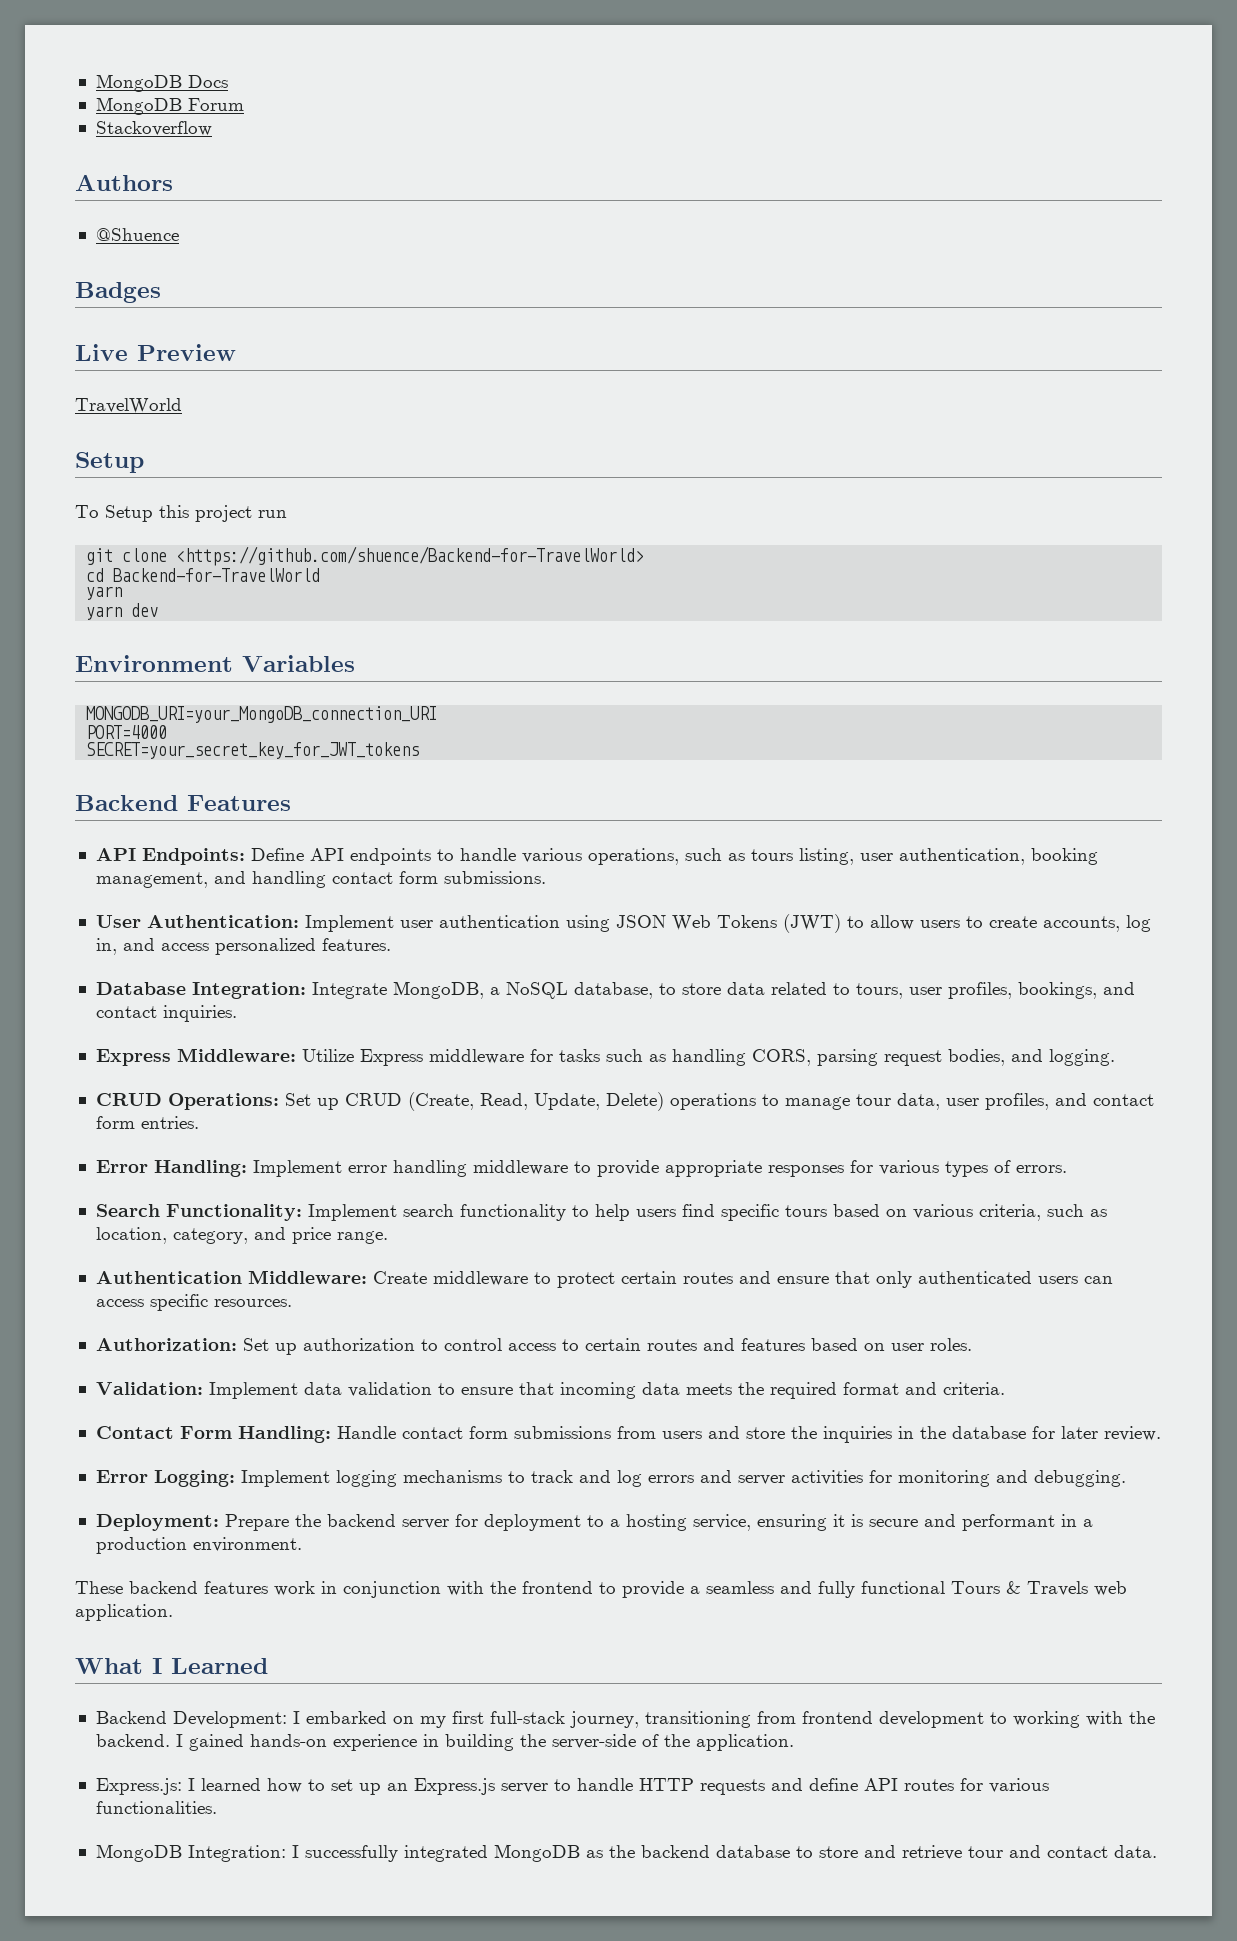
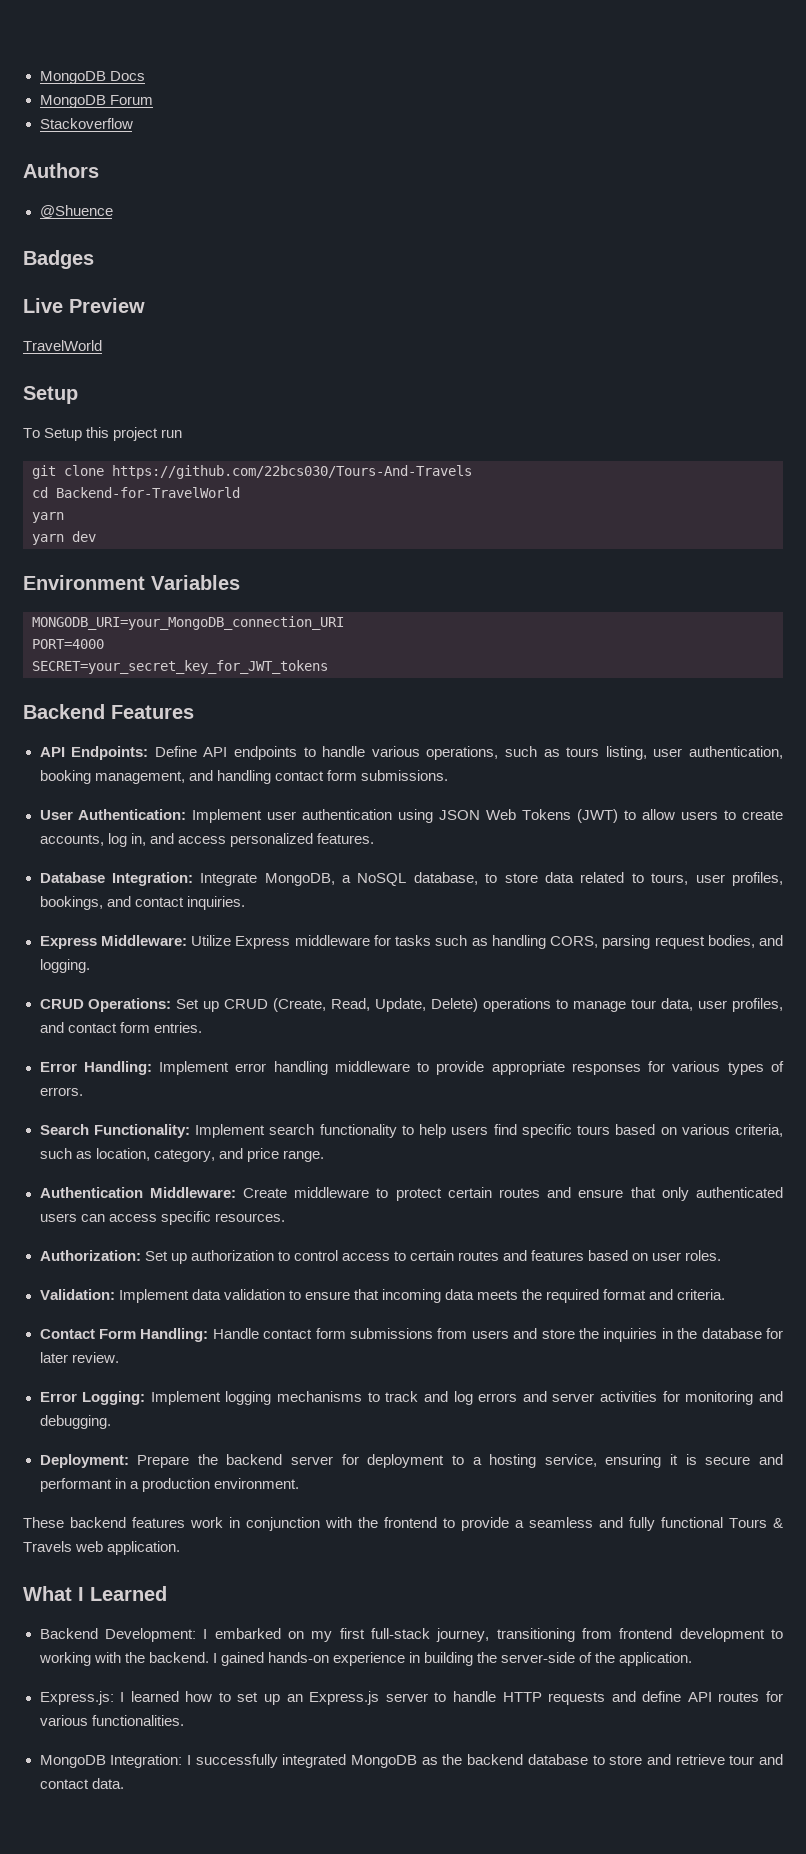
[176,546,645,566] <https://github.com/shuence/Backend-for-TravelWorld> -> [112,465,472,479] https://github.com/22bcs030/Tours-And-Travels

